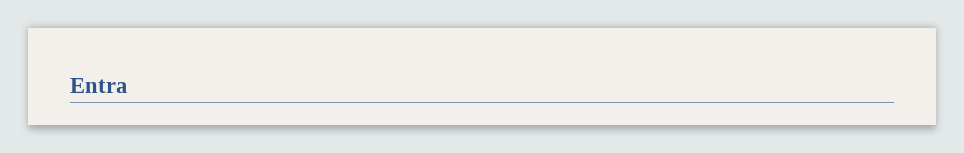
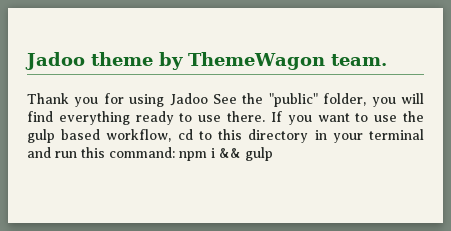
[70,78,127,93] Entra -> [25,52,387,70] [27,93,424,107] [27,111,424,125] [27,129,425,143] [27,147,273,161] Jadoo theme by ThemeWagon team. // Thank you for using Jadoo See the "public" folder, you will find everything ready to use there. If you want to use the gulp based workflow, cd to this directory in your terminal and run this command: npm i && gulp

